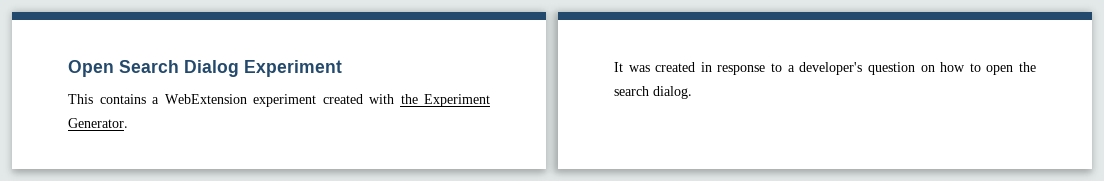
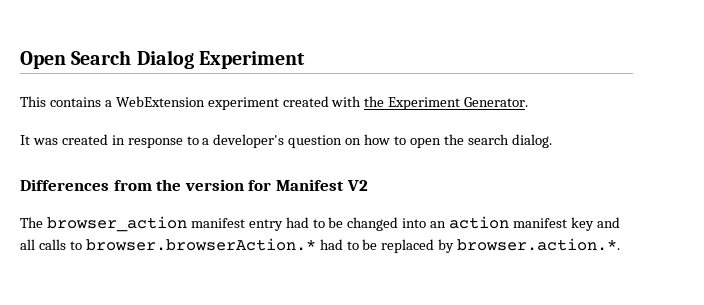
(692, 92) none -> [20,179,368,191] [20,216,620,232] [20,238,621,253] // Differences from the version for Manifest V2 // The browser_action manifest entry had to be changed into an action manifest key and all calls to browser.browserAction.* had to be replaced by browser.action.*.

